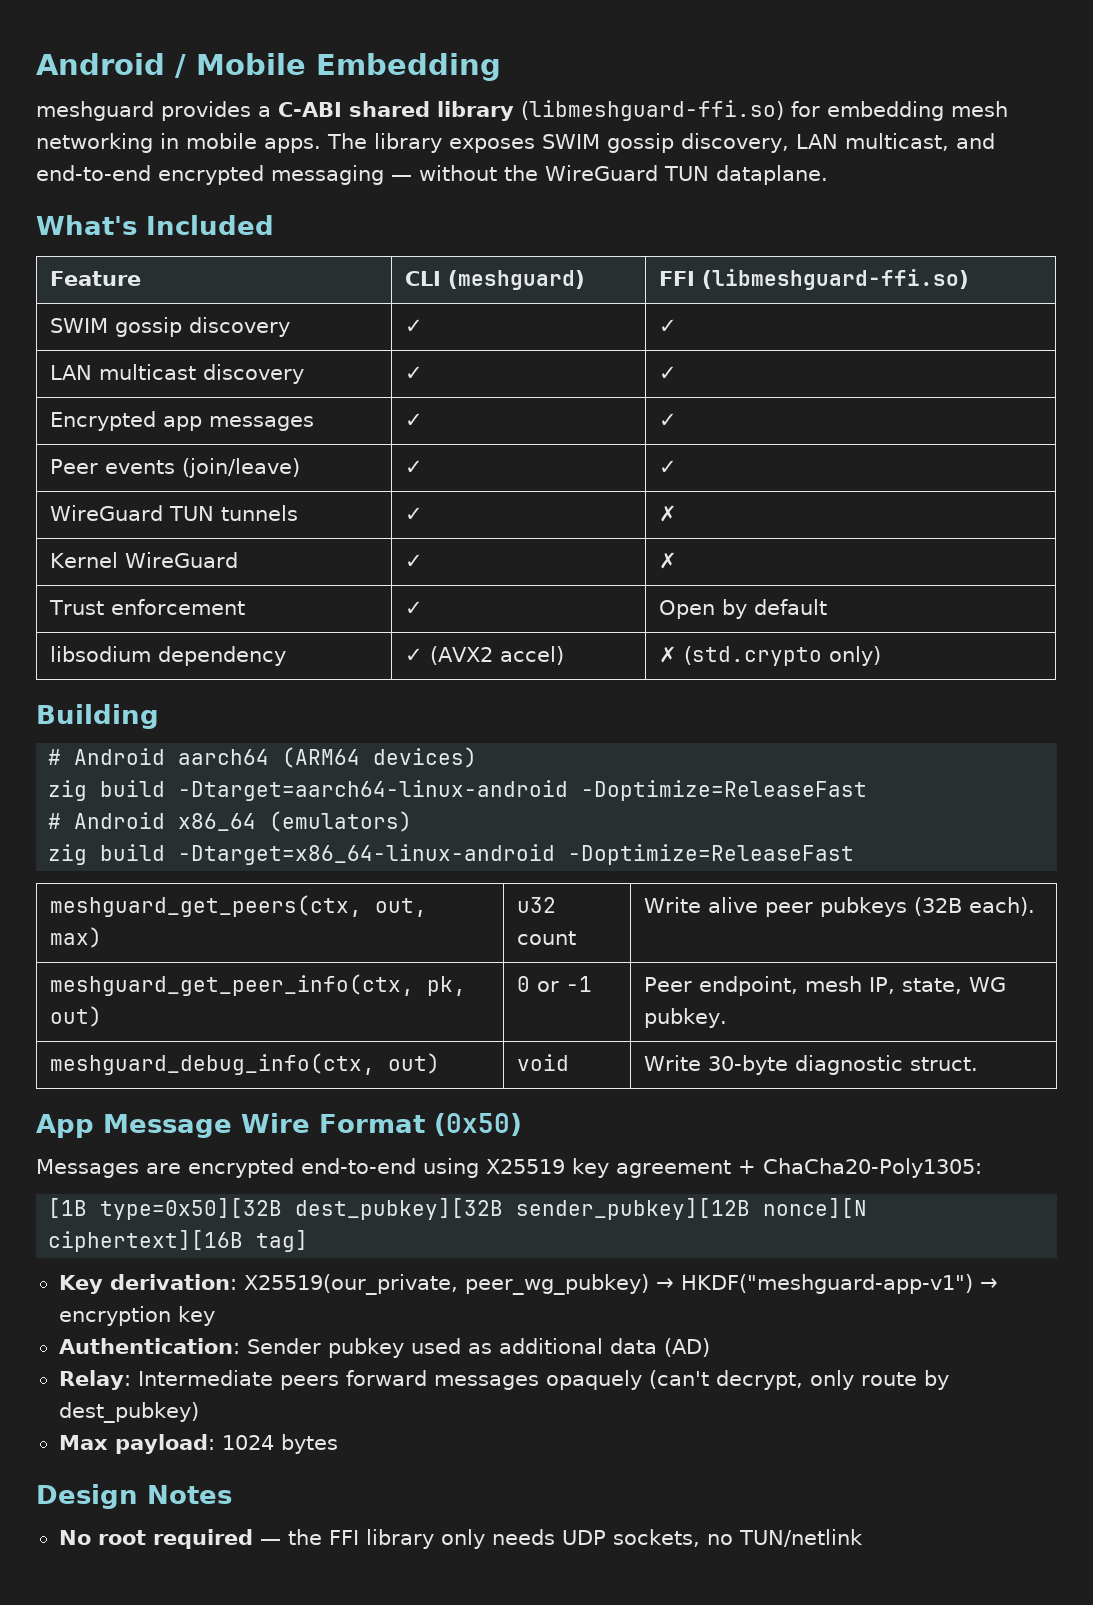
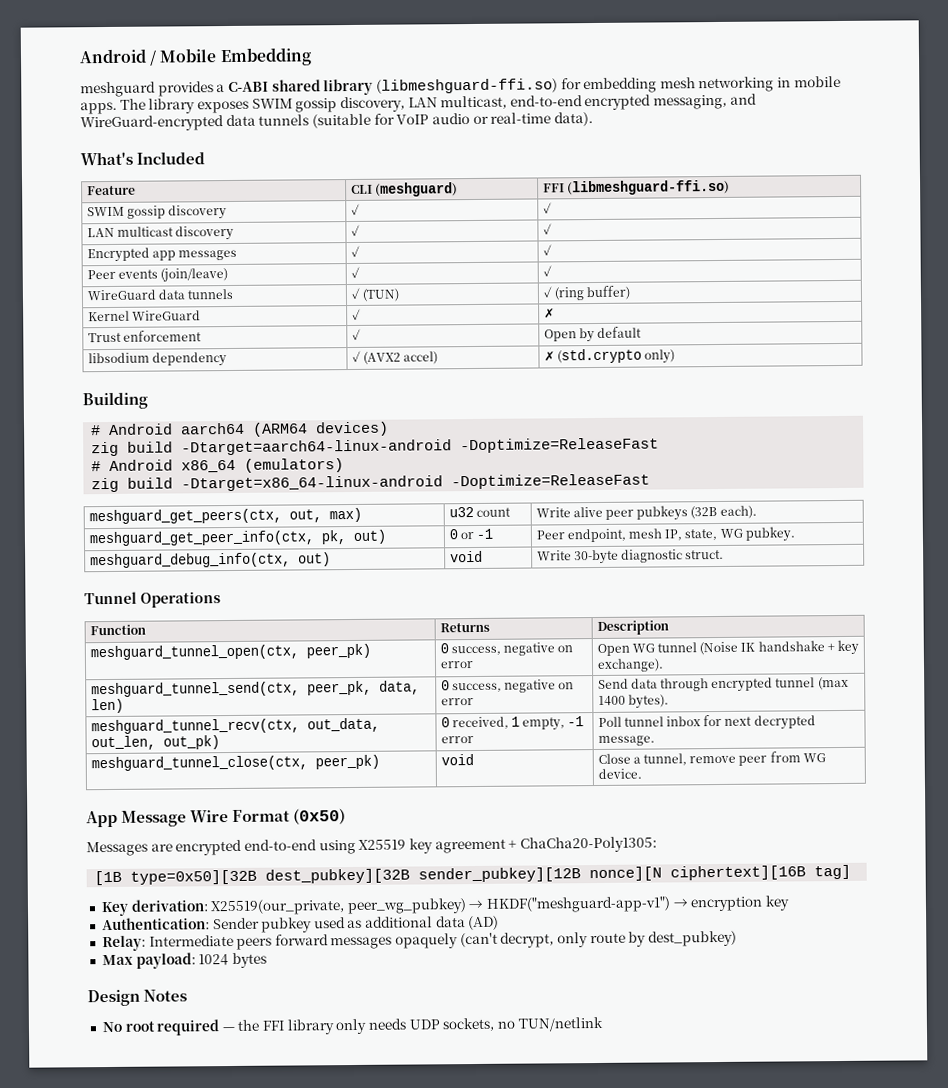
[956,133,995,149] and -> (508, 102) none
[271,165,828,185] messaging — without the WireGuard TUN dataplane. -> [653,93,757,110] [80,112,593,132] messaging, and WireGuard-encrypted data tunnels (suitable for VoIP audio or real-time data).
[169,506,215,521] TUN -> [157,289,185,300] data
[659,505,678,522] | ✗ -> [361,288,400,302] [542,285,631,301] (TUN) | ✓ (ring buffer)
(979, 1064) none -> [84,591,221,608] [89,624,146,636] [439,622,490,633] [596,620,669,635] [89,643,371,661] [439,642,574,656] [439,661,474,669] [596,639,860,656] [596,658,664,672] [90,680,420,698] [90,698,124,714] [440,679,575,693] [440,698,474,706] [597,676,849,693] [597,694,669,709] [90,717,380,735] [90,735,220,751] [440,716,585,731] [440,736,474,744] [597,714,816,730] [597,735,655,746] [90,754,380,772] [440,754,474,766] [597,751,826,766] [597,768,642,779] // Tunnel Operations // Function | Returns | Description // meshguard_tunnel_open(ctx, peer_pk) | 0 success, negative on error | Open WG tunnel (Noise IK handshake + key exchange). // meshguard_tunnel_send(ctx, peer_pk, data, len) | 0 success, negative on error | Send data through encrypted tunnel (max 1400 bytes). // meshguard_tunnel_recv(ctx, out_data, out_len, out_pk) | 0 received, 1 empty, -1 error | Poll tunnel inbox for next decrypted message. // meshguard_tunnel_close(ctx, peer_pk) | void | Close a tunnel, remove peer from WG device.

